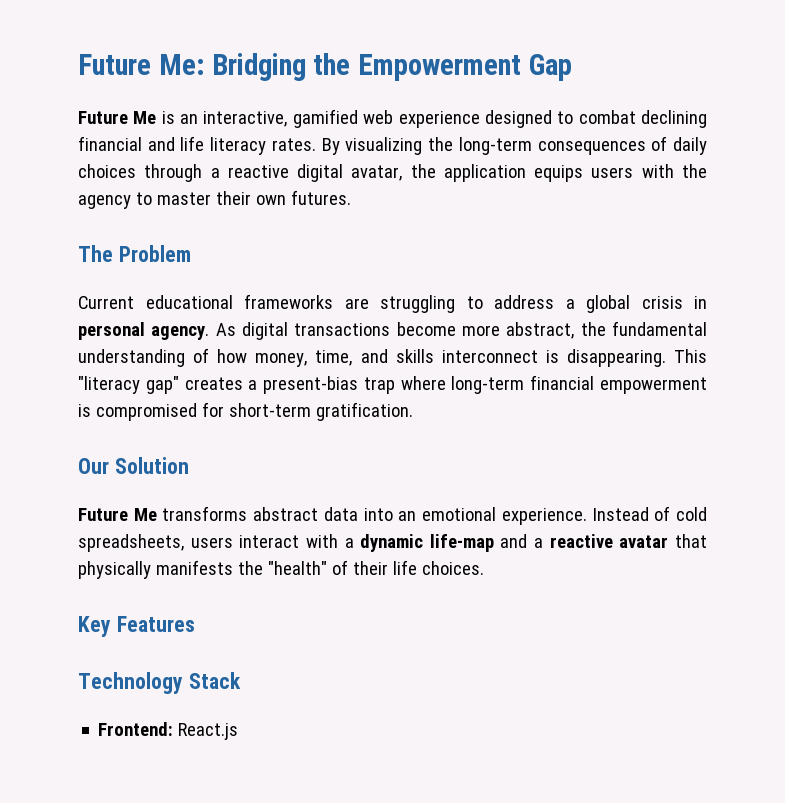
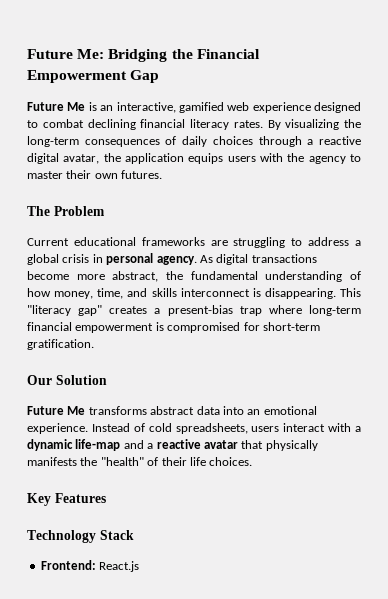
(351, 64) none -> [196,49,260,59] Financial
[147,136,205,151] and life -> (186, 123) none

